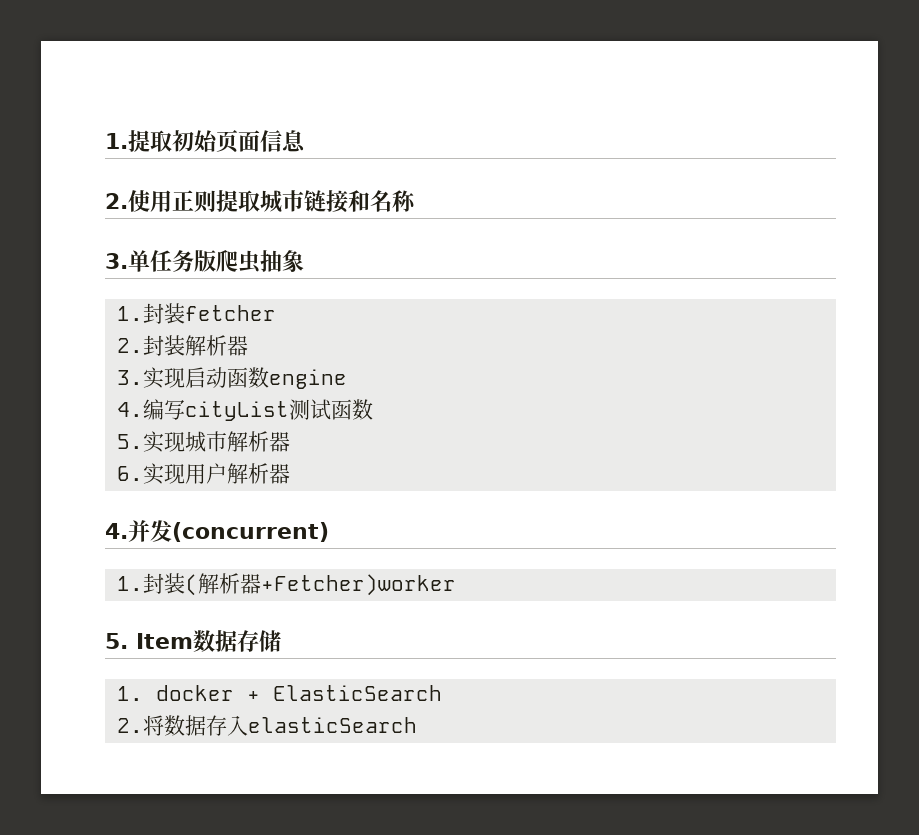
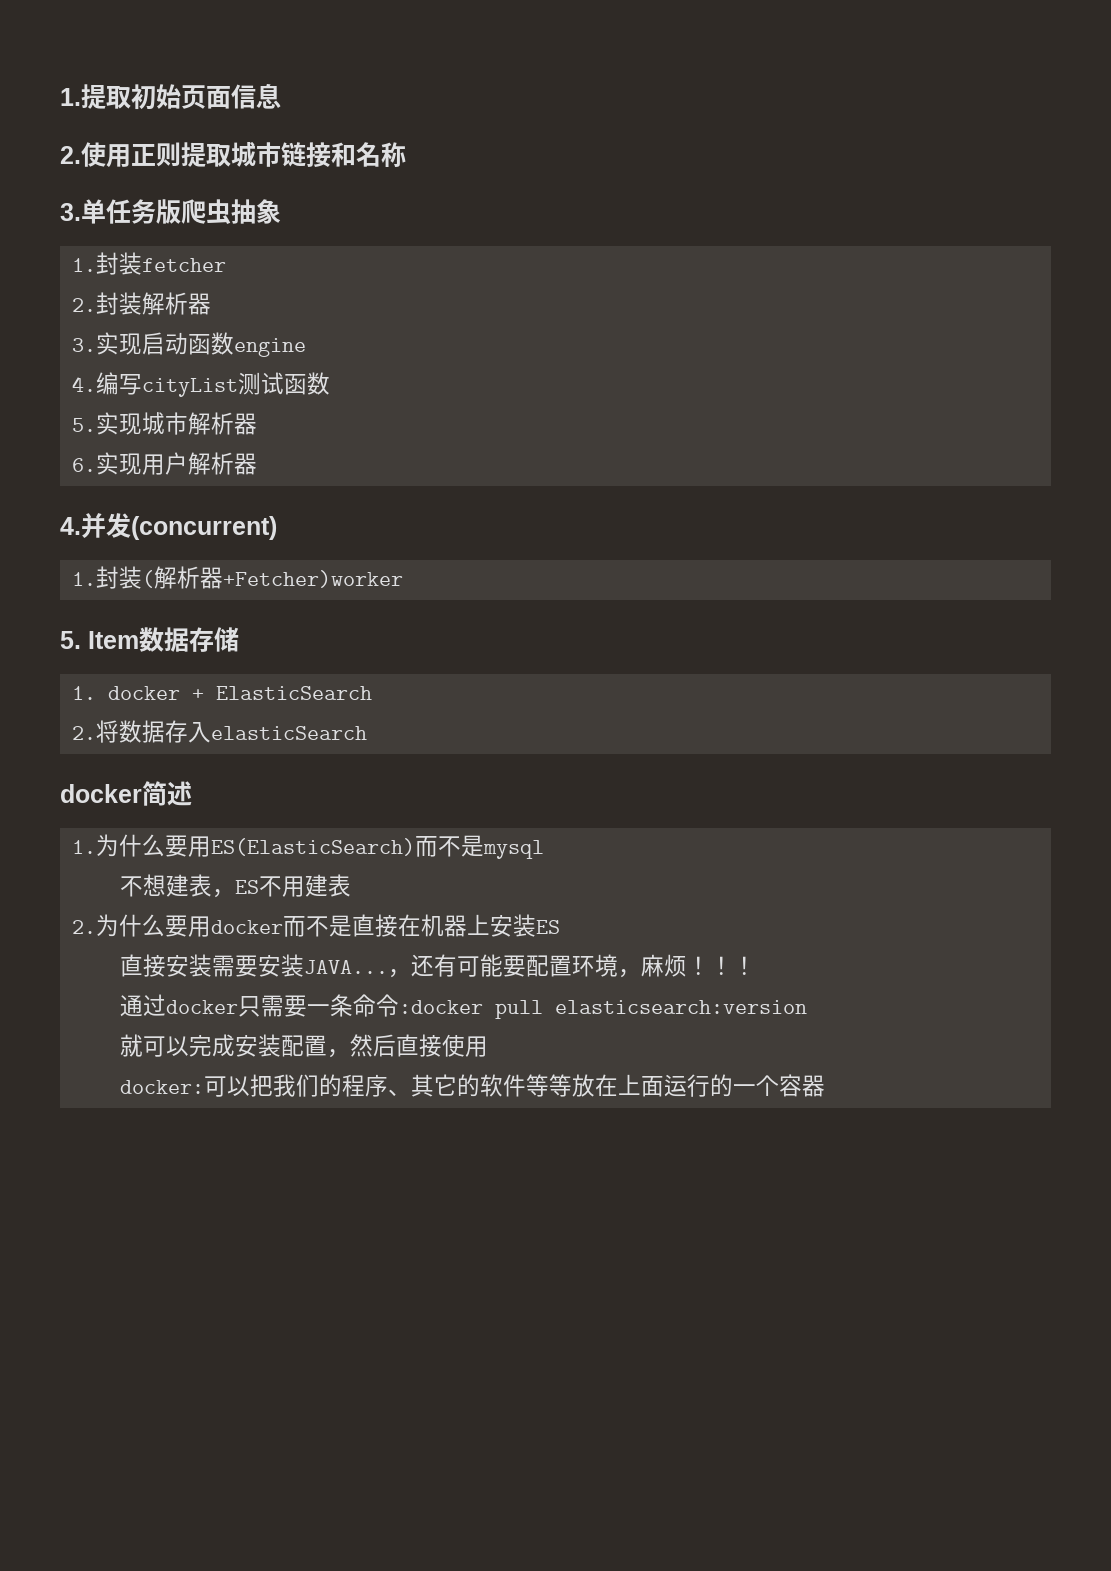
(417, 725) none -> [60,781,192,806] [72,834,544,859] [120,874,351,898] [72,914,560,937] [120,954,756,978] [120,994,807,1019] [120,1034,488,1058] [120,1074,825,1097] // docker简述 // 1.为什么要用ES(ElasticSearch)而不是mysql // 不想建表，ES不用建表 // 2.为什么要用docker而不是直接在机器上安装ES // 直接安装需要安装JAVA...，还有可能要配置环境，麻烦！！！ // 通过docker只需要一条命令:docker pull elasticsearch:version // 就可以完成安装配置，然后直接使用 // docker:可以把我们的程序、其它的软件等等放在上面运行的一个容器

